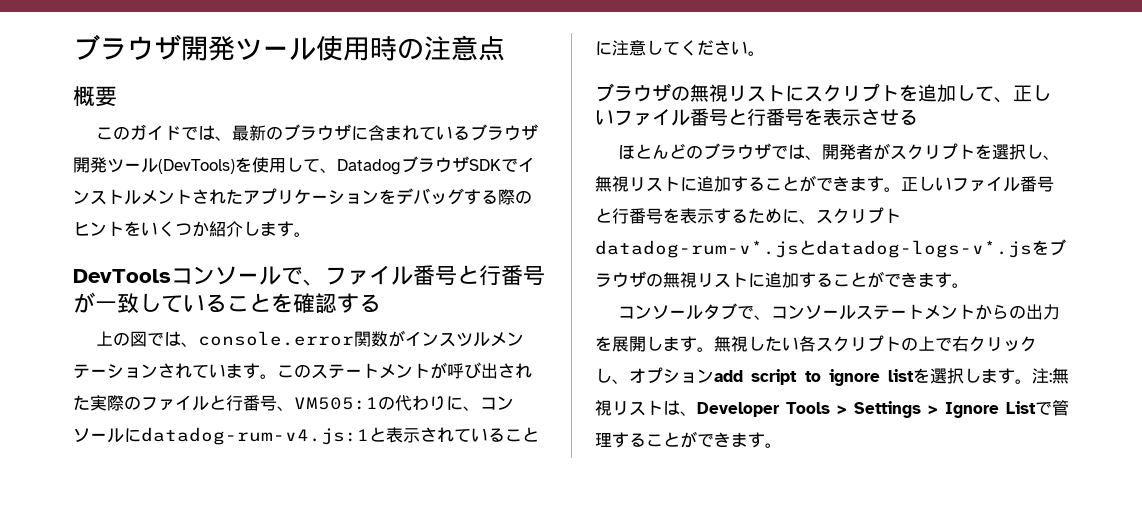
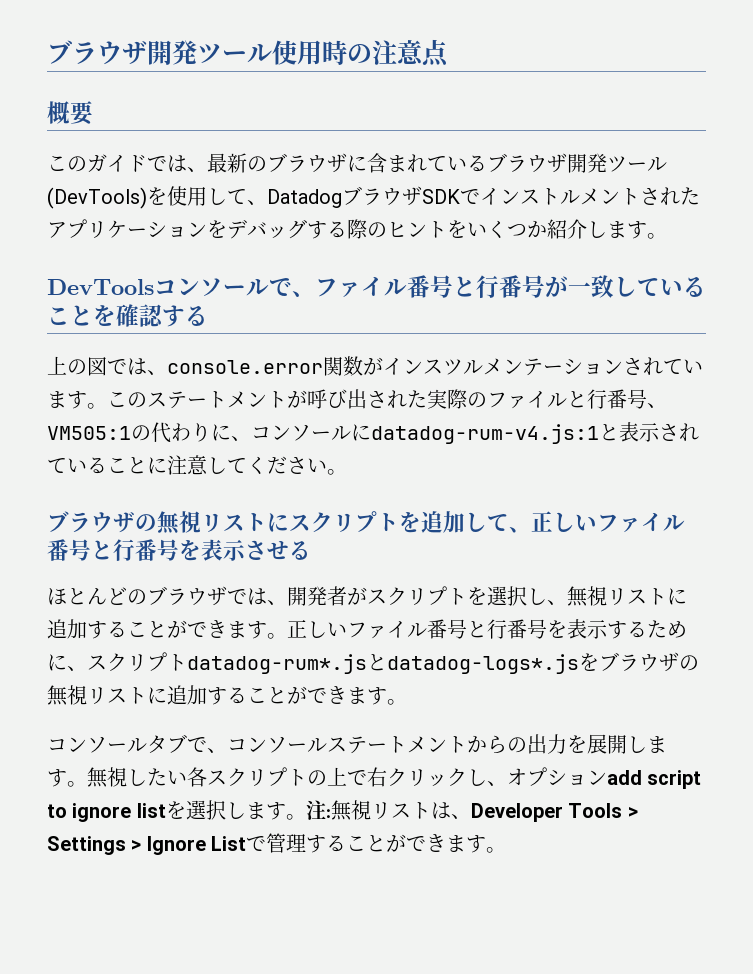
[595,240,1032,258] datadog-rum-v*.jsとdatadog-logs-v*.js -> [187,654,579,674] datadog-rum*.jsとdatadog-logs*.js

